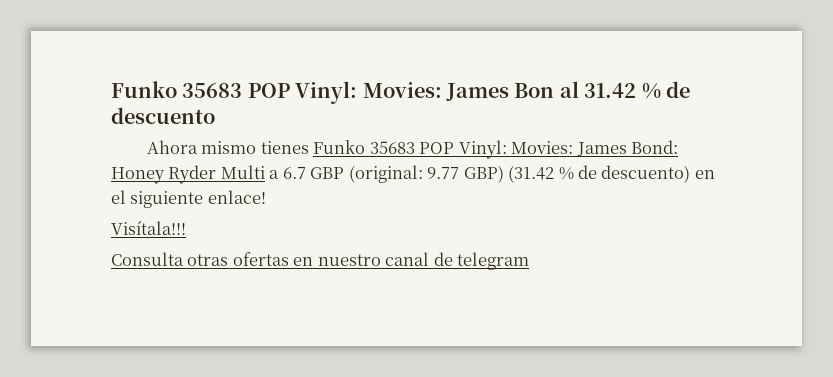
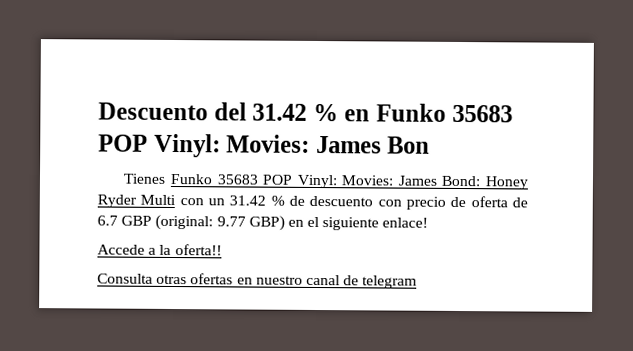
(111, 89) none -> [98,102,371,122] Descuento del 31.42 % en
[559,81,690,99] [111,107,215,124] [147,140,309,154] al 31.42 % de descuento // Ahora mismo tienes -> [123,173,167,184] // Tienes
[269,170,280,179] a -> [179,195,528,210] con un 31.42 % de descuento con precio de oferta de
[508,165,691,183] (31.42 % de descuento) -> (285, 223) none
[111,221,186,235] Visítala!!! -> [97,244,222,256] Accede a la oferta!!

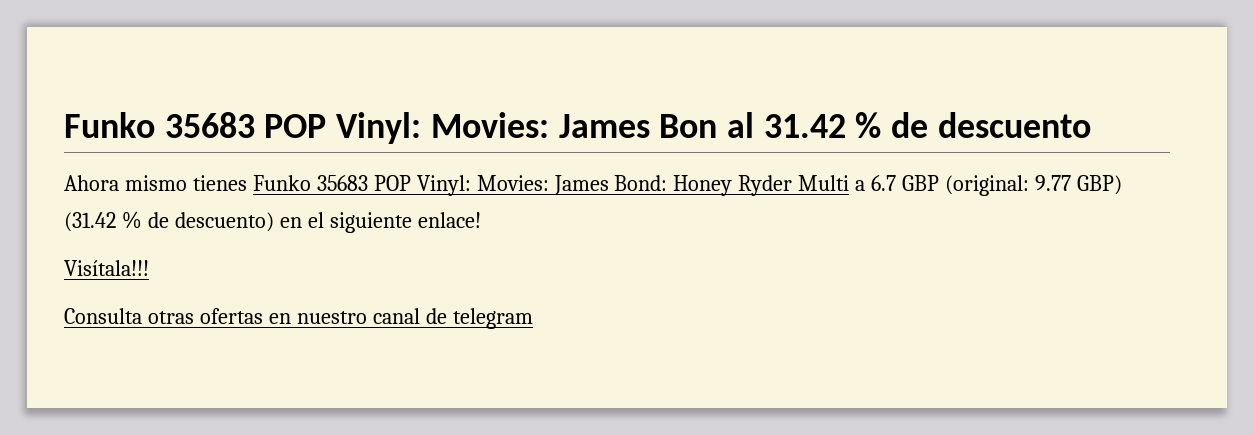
[98,102,371,122] Descuento del 31.42 % en -> (64, 125) none
[123,173,167,184] // Tienes -> [727,112,1091,138] [64,175,247,191] al 31.42 % de descuento // Ahora mismo tienes
[179,195,528,210] con un 31.42 % de descuento con precio de oferta de -> [855,180,866,191] a
(285, 223) none -> [64,211,274,232] (31.42 % de descuento)
[97,244,222,256] Accede a la oferta!! -> [64,260,149,276] Visítala!!!

